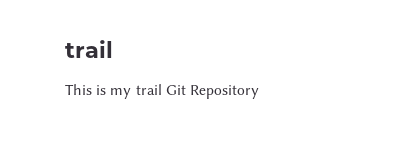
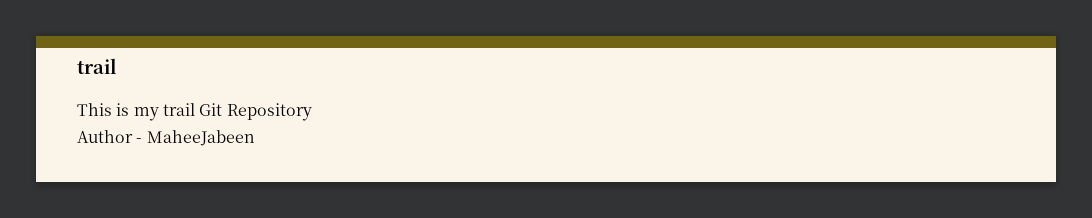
(259, 92) none -> [77,130,255,146] // Author - MaheeJabeen

